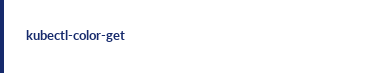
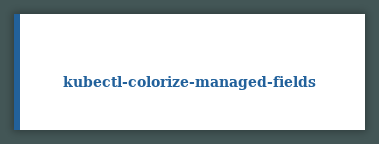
[26,30,125,42] kubectl-color-get -> [63,76,316,90] kubectl-colorize-managed-fields

